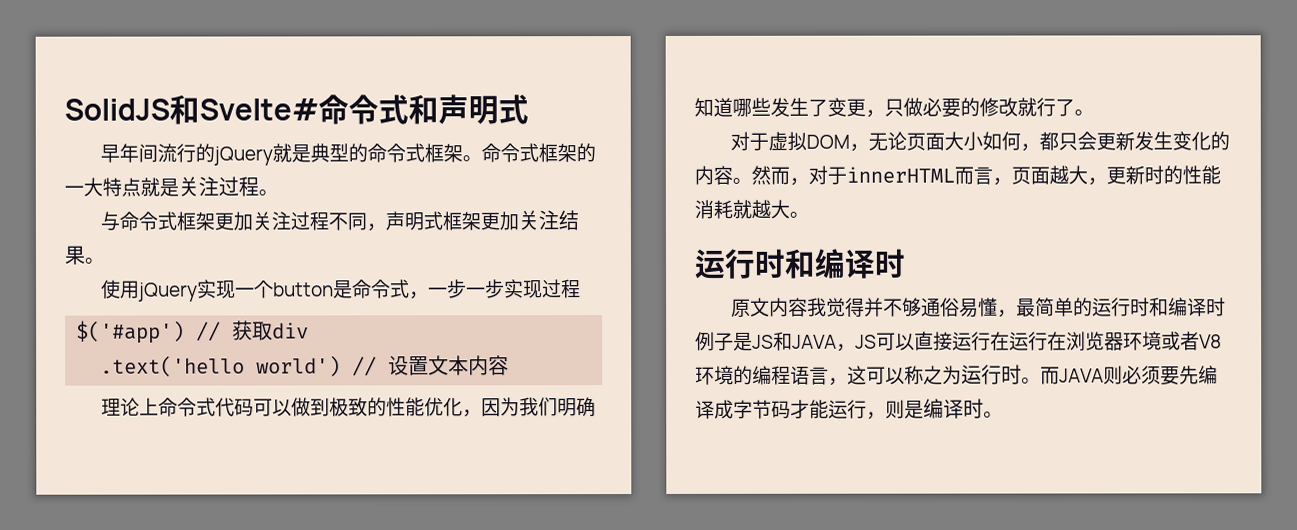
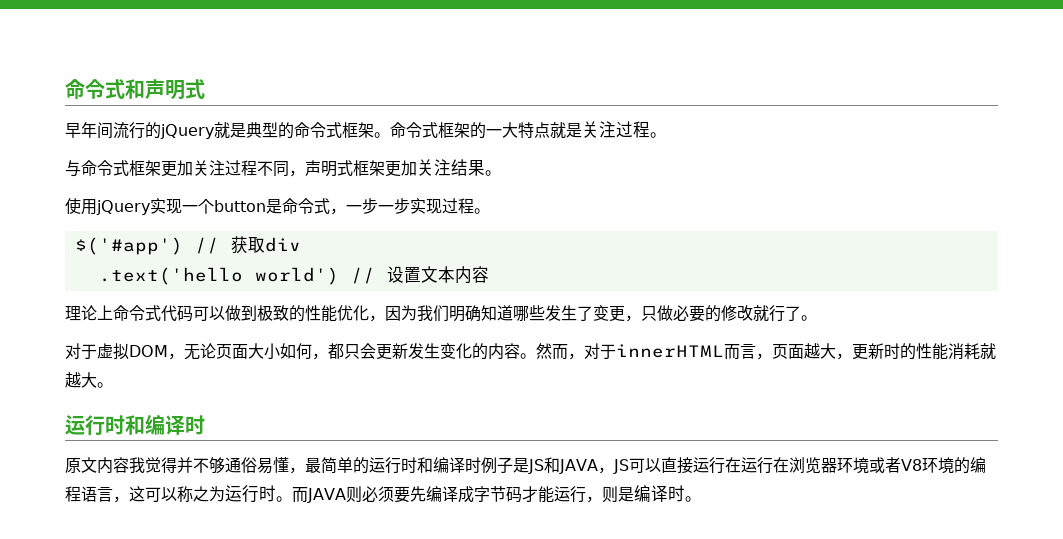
[64,94,319,125] SolidJS和Svelte# -> (65, 89) none
(581, 289) none -> [474,208,490,214] 。

